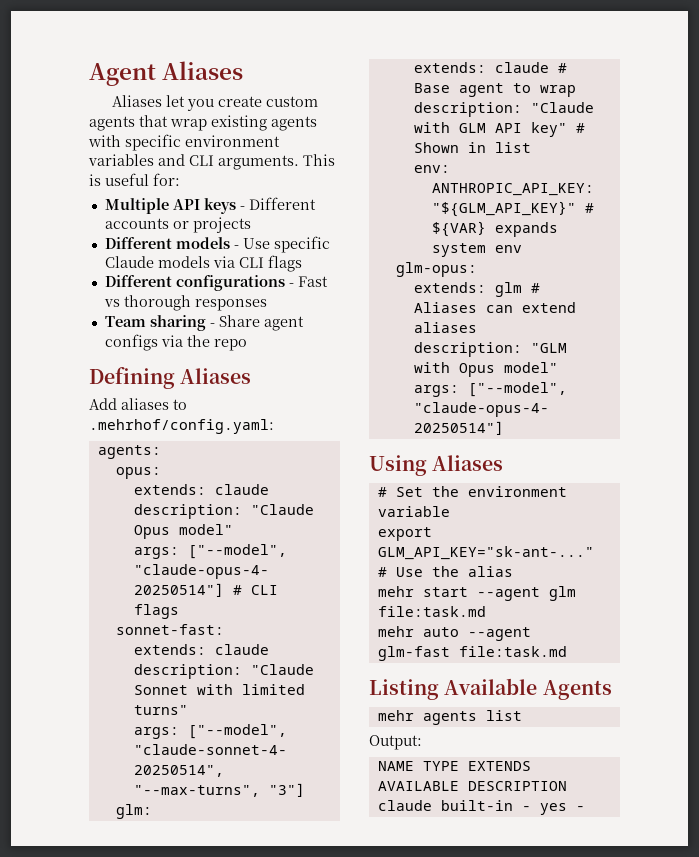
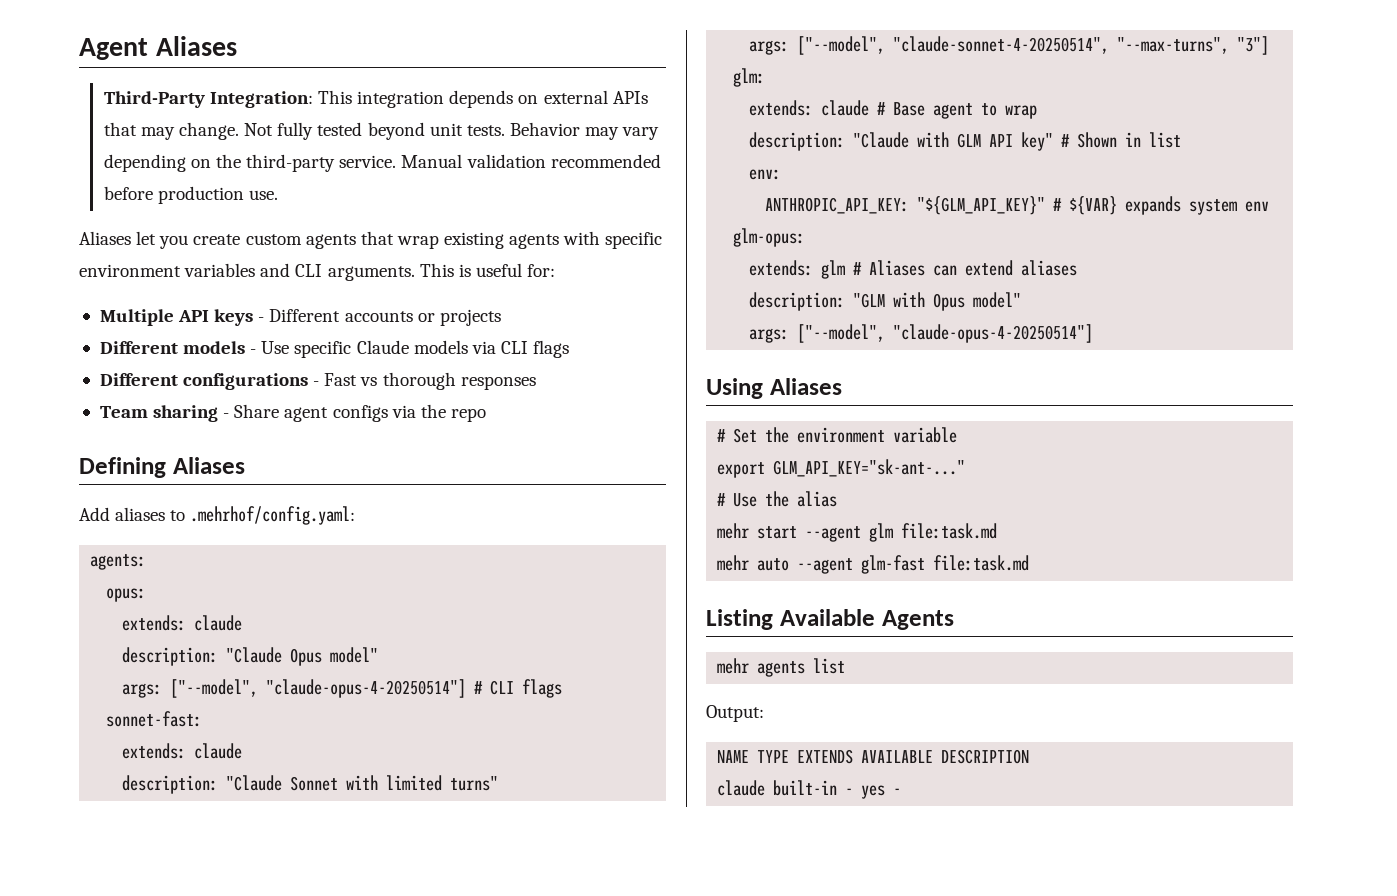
(244, 70) none -> [103,90,648,108] [103,122,660,140] [103,154,661,172] [103,186,279,204] // Third-Party Integration: This integration depends on external APIs that may change. Not fully tested beyond unit tests. Behavior may vary depending on the third-party service. Manual validation recommended before production use.

